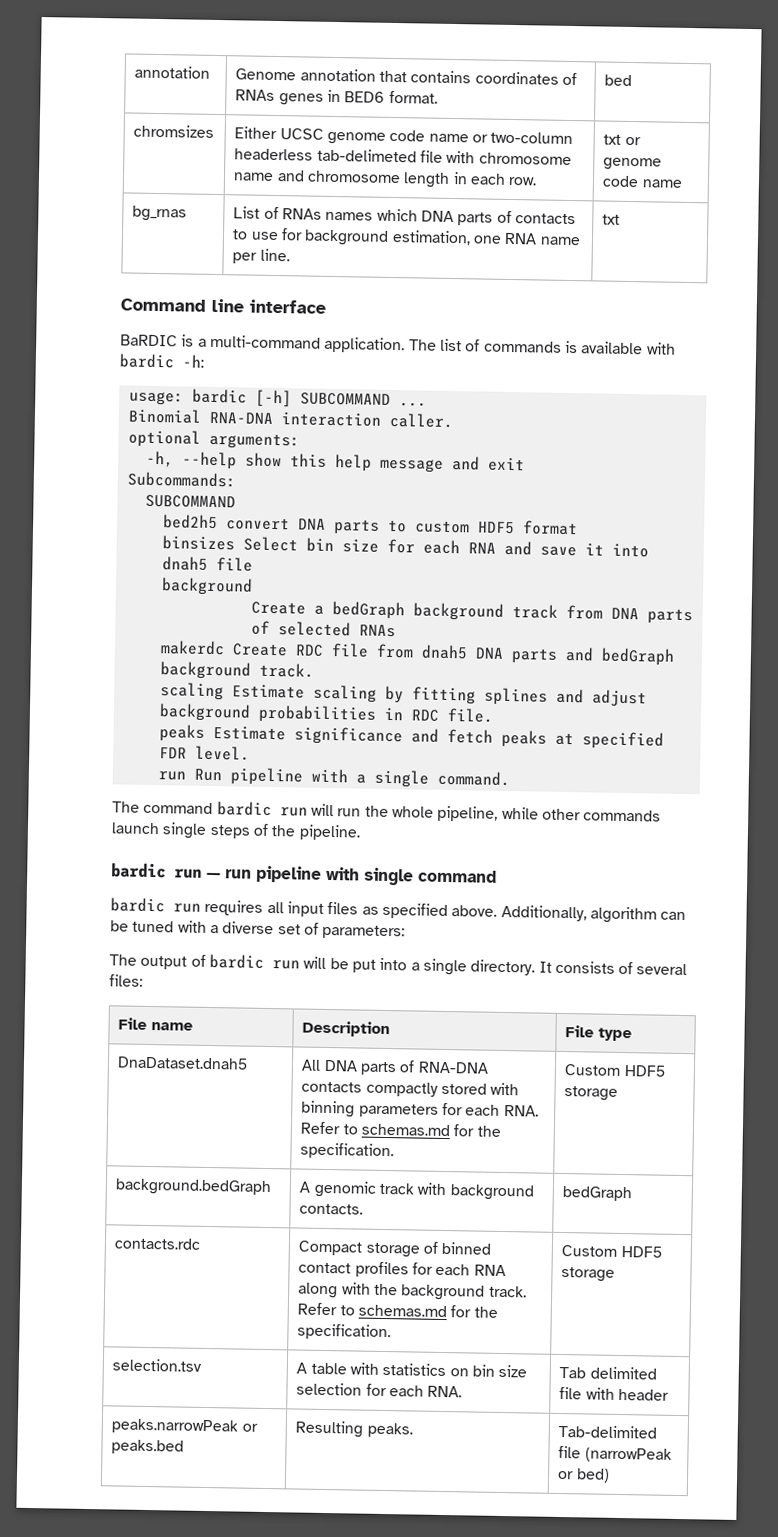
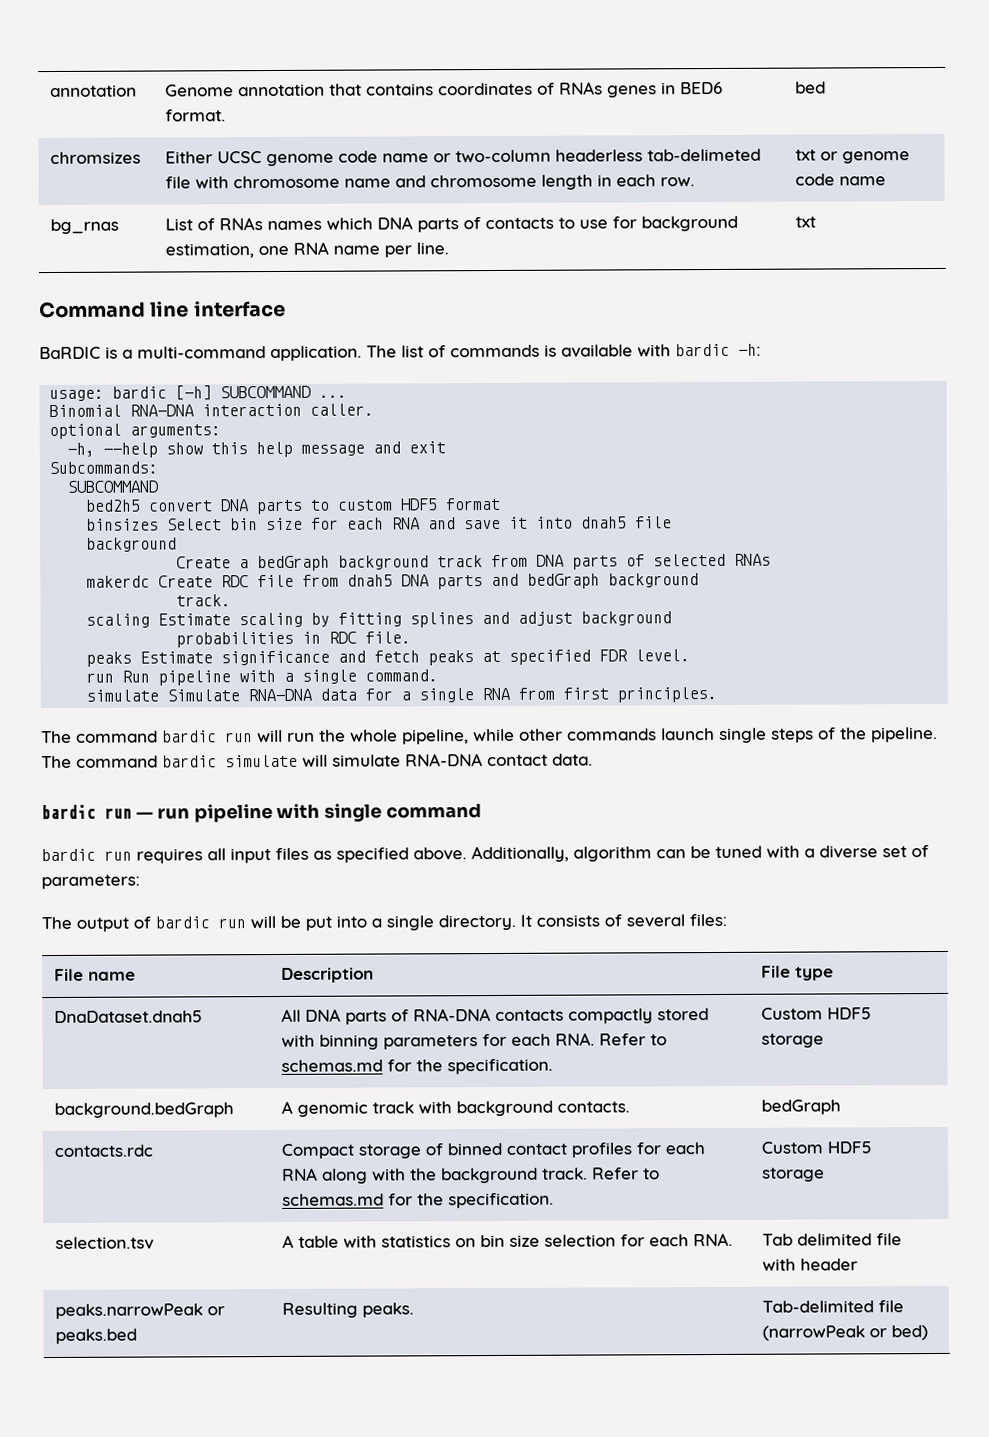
(251, 670) none -> (700, 580) //
(251, 712) none -> (673, 618) //
(510, 778) none -> [86,686,718,703] // simulate Simulate RNA-DNA data for a single RNA from first principles.
(361, 832) none -> [41,753,593,769] The command bardic simulate will simulate RNA-DNA contact data.

